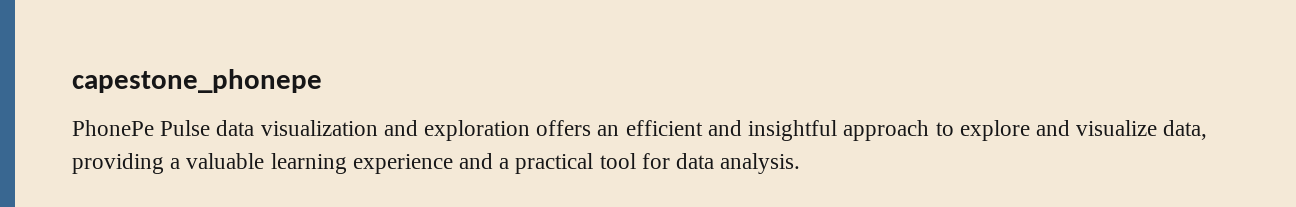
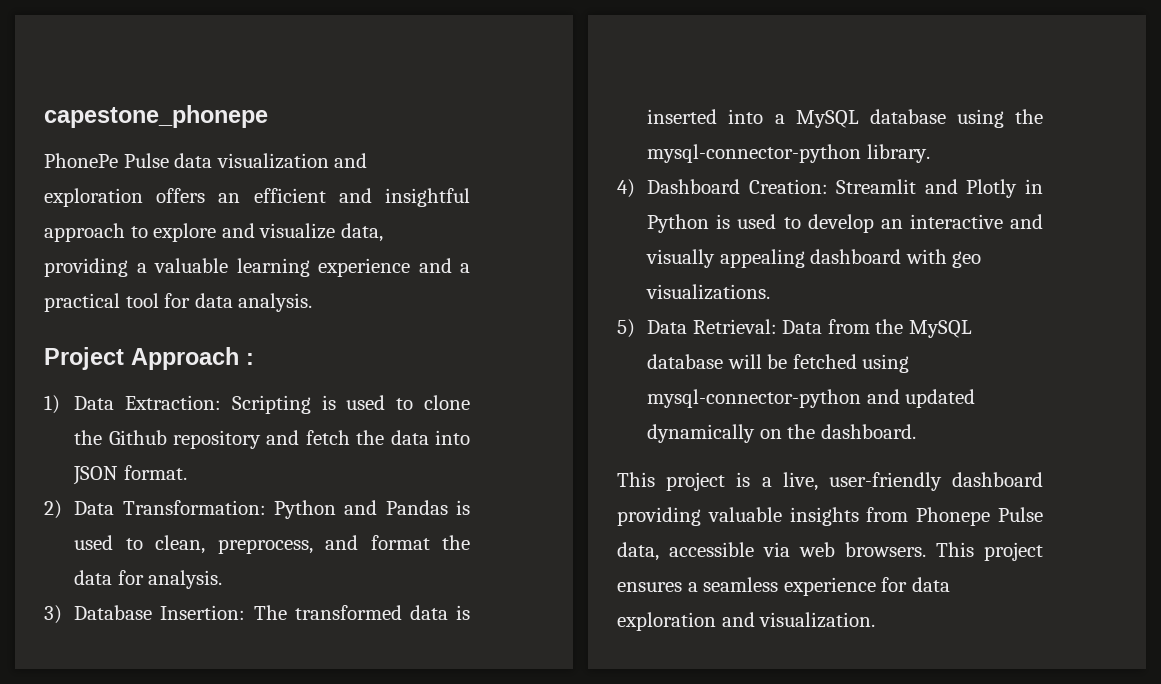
(801, 163) none -> [44,347,254,370] [44,395,471,414] [74,430,470,449] [73,465,187,485] [44,500,471,519] [74,535,470,554] [74,570,223,589] [44,605,470,624] [647,109,1043,128] [647,144,930,163] [617,179,1043,198] [647,214,1043,233] [646,249,982,268] [646,284,771,300] [617,319,972,338] [647,354,910,373] [647,389,976,408] [647,424,916,443] [617,472,1043,491] [617,507,1043,526] [617,542,1043,561] [617,577,950,596] [617,612,876,631] // Project Approach : // 1) Data Extraction: Scripting is used to clone the Github repository and fetch the data into JSON format. // 2) Data Transformation: Python and Pandas is used to clean, preprocess, and format the data for analysis. // 3) Database Insertion: The transformed data is inserted into a MySQL database using the mysql-connector-python library. // 4) Dashboard Creation: Streamlit and Plotly in Python is used to develop an interactive and visually appealing dashboard with geo visualizations. // 5) Data Retrieval: Data from the MySQL database will be fetched using mysql-connector-python and updated dynamically on the dashboard. // This project is a live, user-friendly dashboard providing valuable insights from Phonepe Pulse data, accessible via web browsers. This project ensures a seamless experience for data exploration and visualization.

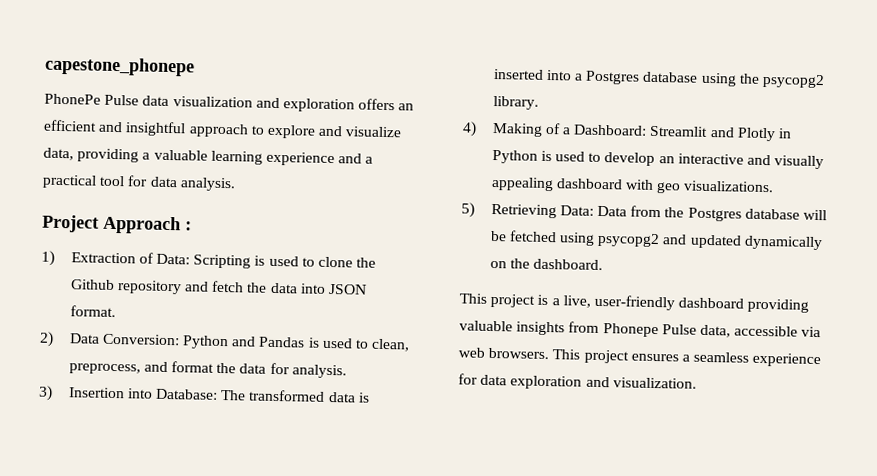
[74,395,222,410] Data Extraction: -> [70,252,191,265] Extraction of Data:
[122,500,266,515] Transformation: -> [101,333,180,346] Conversion:
[74,605,246,620] Database Insertion: -> [67,387,219,400] Insertion into Database:
[795,110,859,128] MySQL -> [585,70,641,85] Postgres
[647,144,862,163] mysql-connector-python -> [761,73,825,89] psycopg2
[647,179,828,194] Dashboard Creation: -> [491,122,648,137] Making of a Dashboard:
[647,319,777,334] Data Retrieval: -> [490,203,594,219] Retrieving Data:
[908,320,972,338] MySQL -> [687,207,742,222] Postgres
[647,389,862,408] mysql-connector-python -> [597,232,661,248] psycopg2

